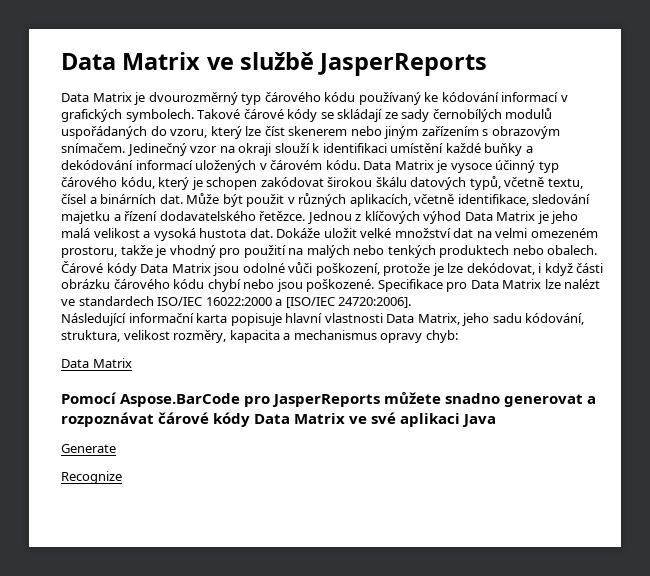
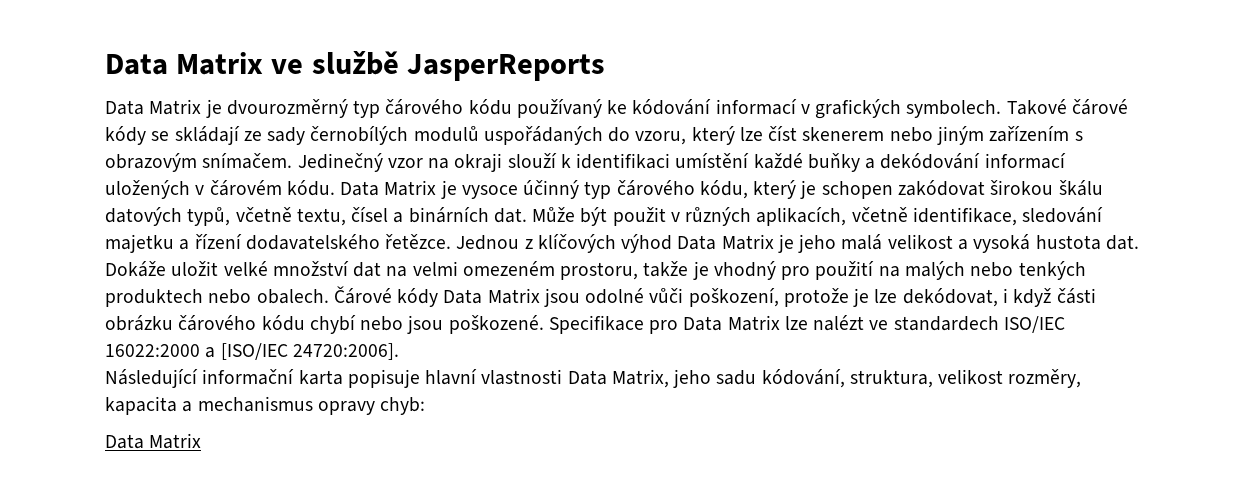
[61,392,597,407] [61,412,497,427] [61,444,116,453] [61,471,122,484] // Pomocí Aspose.BarCode pro JasperReports můžete snadno generovat a rozpoznávat čárové kódy Data Matrix ve své aplikaci Java // Generate // Recognize -> (202, 441) none

